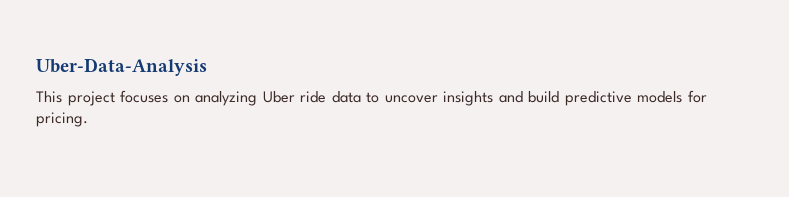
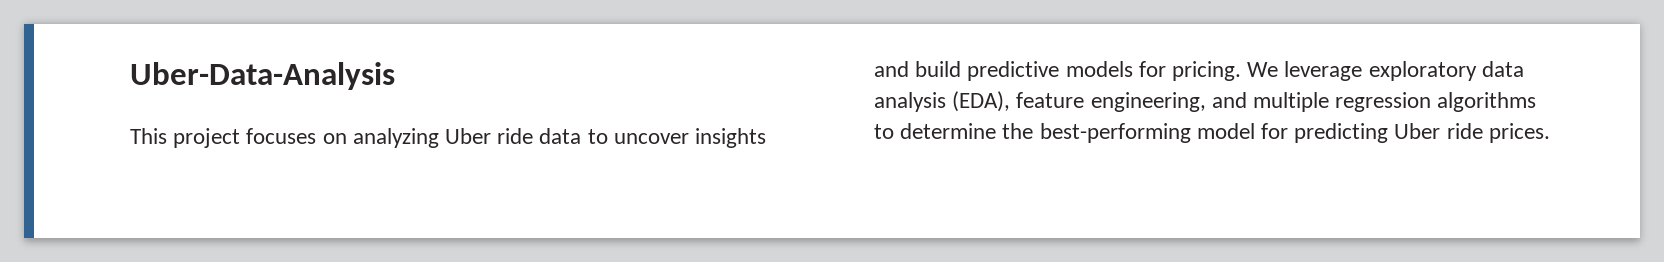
(88, 119) none -> [1247,61,1524,81] [874,91,1537,112] [874,123,1550,143] We leverage exploratory data analysis (EDA), feature engineering, and multiple regression algorithms to determine the best-performing model for predicting Uber ride prices.

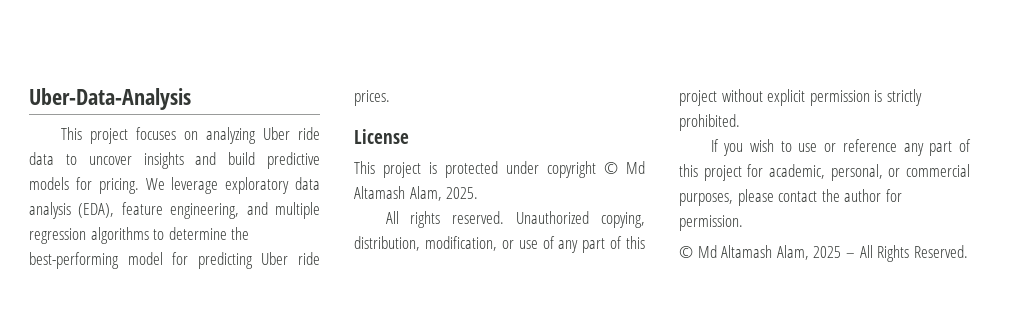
(1550, 133) none -> [354,129,409,144] [354,161,645,178] [354,186,479,201] [385,211,645,228] [354,236,645,253] [679,89,922,106] [679,114,740,131] [710,139,971,156] [679,164,970,181] [679,189,902,206] [679,215,743,231] [679,245,968,262] // License // This project is protected under copyright © Md Altamash Alam, 2025. // All rights reserved. Unauthorized copying, distribution, modification, or use of any part of this project without explicit permission is strictly prohibited. // If you wish to use or reference any part of this project for academic, personal, or commercial purposes, please contact the author for permission. // © Md Altamash Alam, 2025 – All Rights Reserved.

